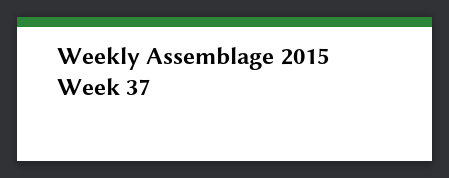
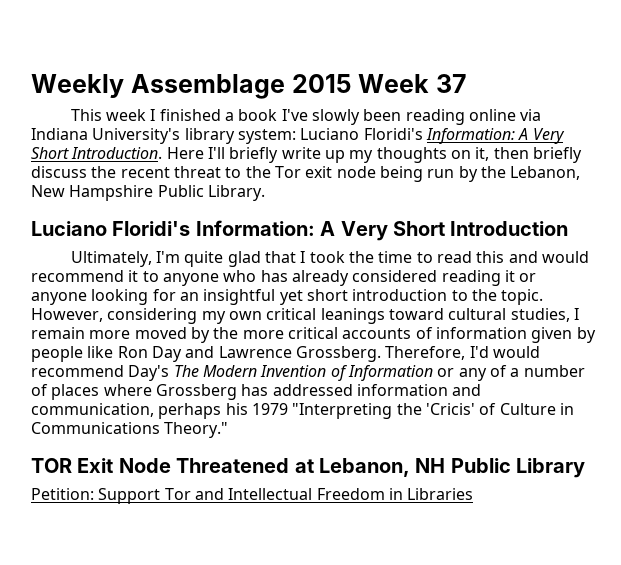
(151, 87) none -> [70,109,542,125] [31,128,565,144] [31,147,582,163] [31,166,581,182] [31,185,265,201] [31,220,569,241] [70,251,589,267] [31,270,537,286] [31,289,544,305] [31,308,579,324] [31,327,596,343] [31,346,540,362] [31,365,585,381] [31,384,482,400] [31,403,574,419] [31,422,229,438] [31,458,586,478] [31,488,474,504] // This week I finished a book I've slowly been reading online via Indiana University's library system: Luciano Floridi's Information: A Very Short Introduction. Here I'll briefly write up my thoughts on it, then briefly discuss the recent threat to the Tor exit node being run by the Lebanon, New Hampshire Public Library. // Luciano Floridi's Information: A Very Short Introduction // Ultimately, I'm quite glad that I took the time to read this and would recommend it to anyone who has already considered reading it or anyone looking for an insightful yet short introduction to the topic. However, considering my own critical leanings toward cultural studies, I remain more moved by the more critical accounts of information given by people like Ron Day and Lawrence Grossberg. Therefore, I'd would recommend Day's The Modern Invention of Information or any of a number of places where Grossberg has addressed information and communication, perhaps his 1979 "Interpreting the 'Cricis' of Culture in Communications Theory." // TOR Exit Node Threatened at Lebanon, NH Public Library // Petition: Support Tor and Intellectual Freedom in Libraries

